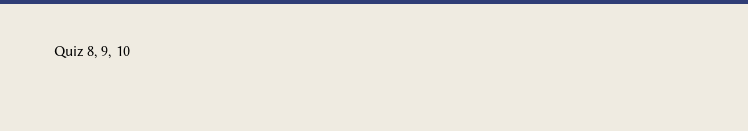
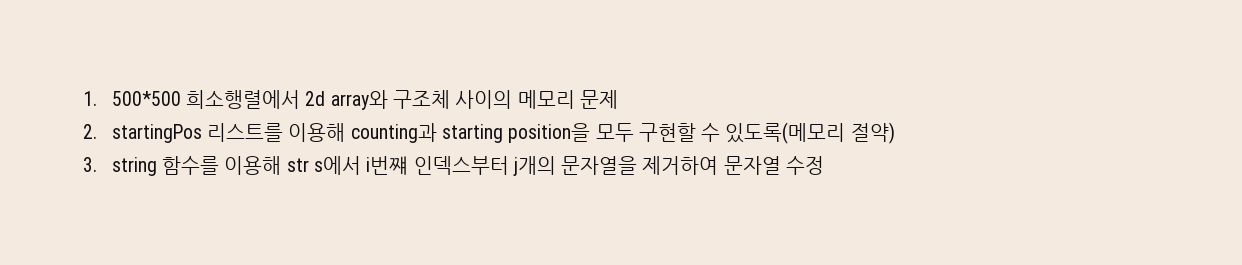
[54,46,130,59] Quiz 8, 9, 10 -> [83,90,618,110] [83,122,895,144] [83,156,824,176] 1. 500*500 희소행렬에서 2d array와 구조체 사이의 메모리 문제 // 2. startingPos 리스트를 이용해 counting과 starting position을 모두 구현할 수 있도록(메모리 절약) // 3. string 함수를 이용해 str s에서 i번쨰 인덱스부터 j개의 문자열을 제거하여 문자열 수정

